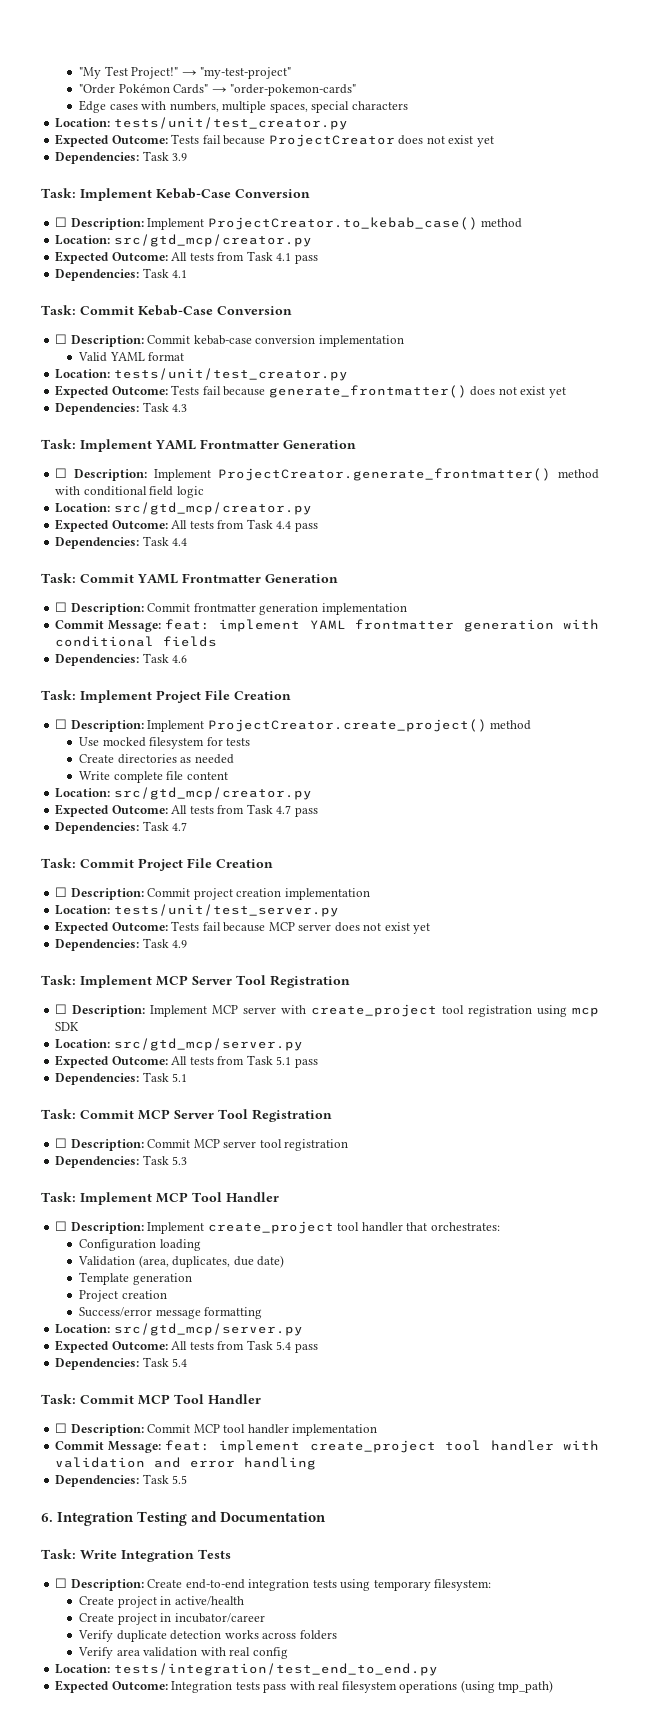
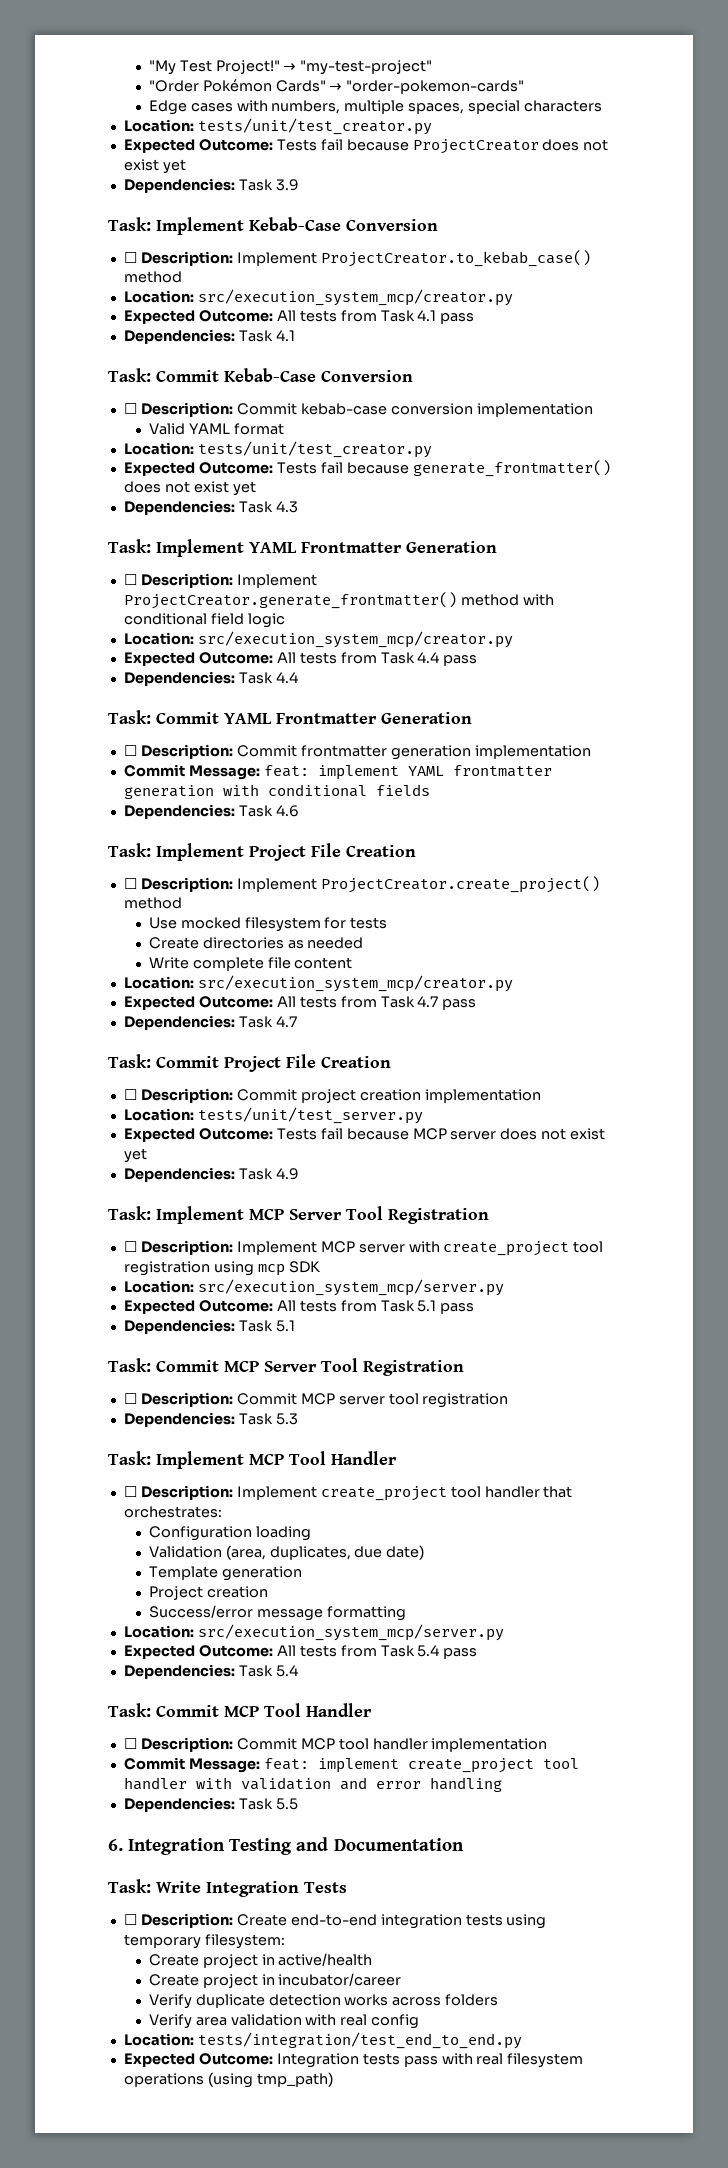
[113,234,312,247] src/gtd_mcp/creator.py -> [197,289,513,306] src/execution_system_mcp/creator.py
[113,502,312,515] src/gtd_mcp/creator.py -> [197,631,513,648] src/execution_system_mcp/creator.py
[113,787,312,800] src/gtd_mcp/creator.py -> [197,975,513,992] src/execution_system_mcp/creator.py
[113,1038,303,1051] src/gtd_mcp/server.py -> [197,1279,504,1296] src/execution_system_mcp/server.py
[113,1323,303,1336] src/gtd_mcp/server.py -> [197,1624,504,1641] src/execution_system_mcp/server.py

